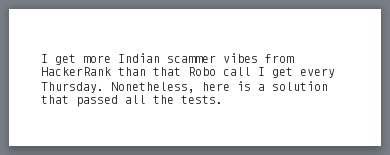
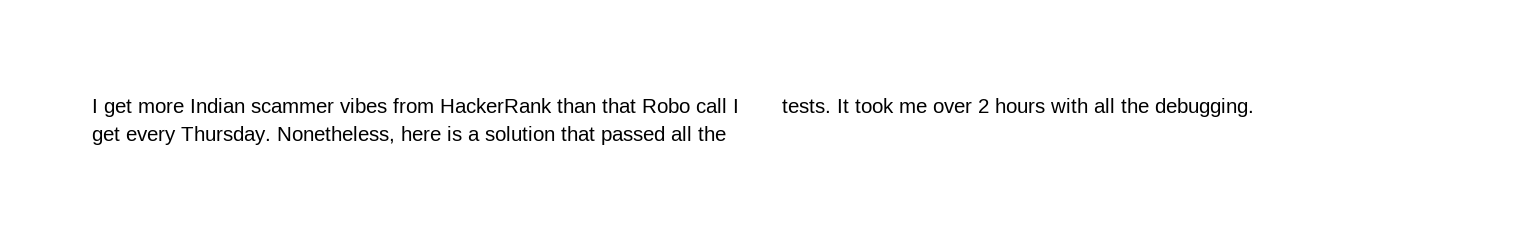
(223, 99) none -> [837,98,1254,117] It took me over 2 hours with all the debugging.

